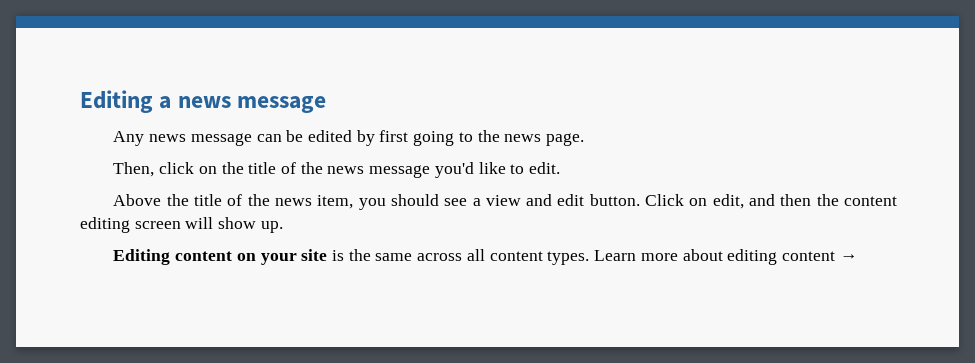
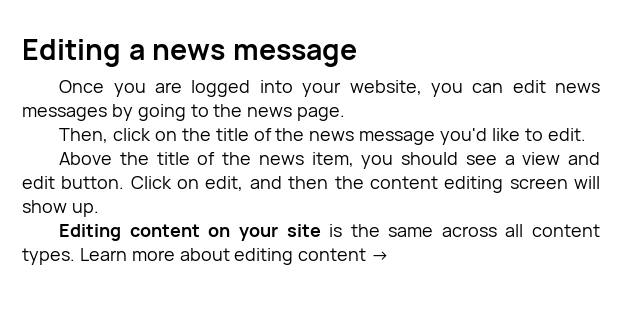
[113,130,409,146] Any news message can be edited by first -> [59,80,601,97] [22,104,133,121] Once you are logged into your website, you can edit news messages by

